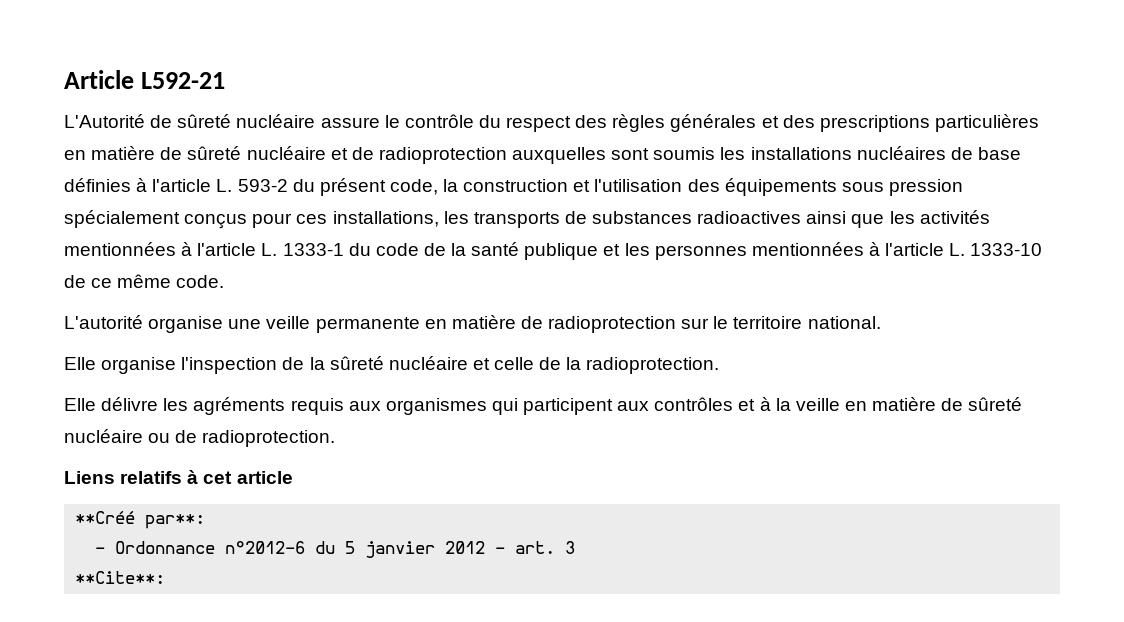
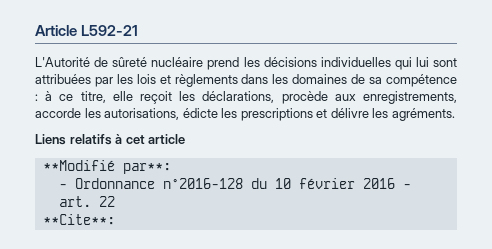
[320,114,1039,132] [64,146,1021,164] [64,178,963,196] [64,210,990,229] [64,242,1043,260] [64,274,225,288] [64,315,881,333] [64,356,720,374] [64,397,1023,415] [64,429,336,447] assure le contrôle du respect des règles générales et des prescriptions particulières en matière de sûreté nucléaire et de radioprotection auxquelles sont soumis les installations nucléaires de base définies à l'article L. 593-2 du présent code, la construction et l'utilisation des équipements sous pression spécialement conçus pour ces installations, les transports de substances radioactives ainsi que les activités mentionnées à l'article L. 1333-1 du code de la santé publique et les personnes mentionnées à l'article L. 1333-10 de ce même code. // L'autorité organise une veille permanente en matière de radioprotection sur le territoire national. // Elle organise l'inspection de la sûreté nucléaire et celle de la radioprotection. // Elle délivre les agréments requis aux organismes qui participent aux contrôles et à la veille en matière de sûreté nucléaire ou de radioprotection. -> [207,57,458,70] [35,74,458,87] [35,91,457,104] [35,108,455,121] prend les décisions individuelles qui lui sont attribuées par les lois et règlements dans les domaines de sa compétence : à ce titre, elle reçoit les déclarations, procède aux enregistrements, accorde les autorisations, édicte les prescriptions et délivre les agréments.
[75,511,136,524] **Créé -> [42,160,115,171] **Modifié
[225,541,486,558] n°2012-6 du 5 janvier 2012 -> [162,178,395,189] n°2016-128 du 10 février 2016
[565,541,576,554] 3 -> [98,196,115,207] 22

